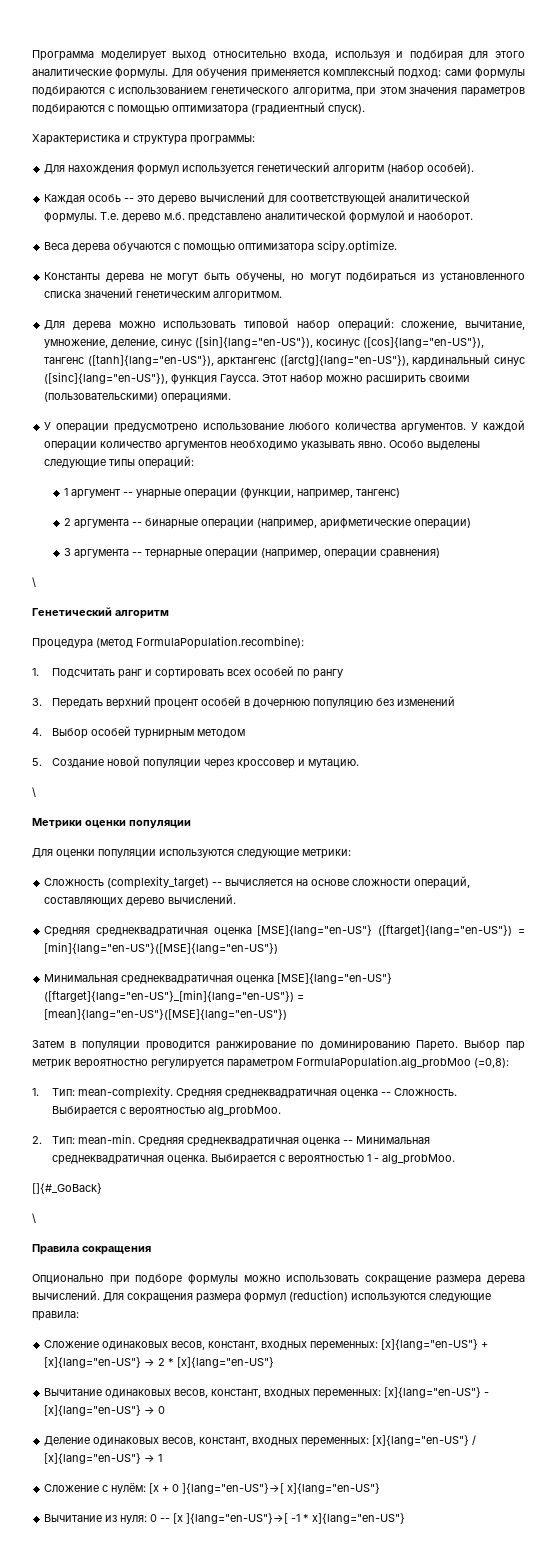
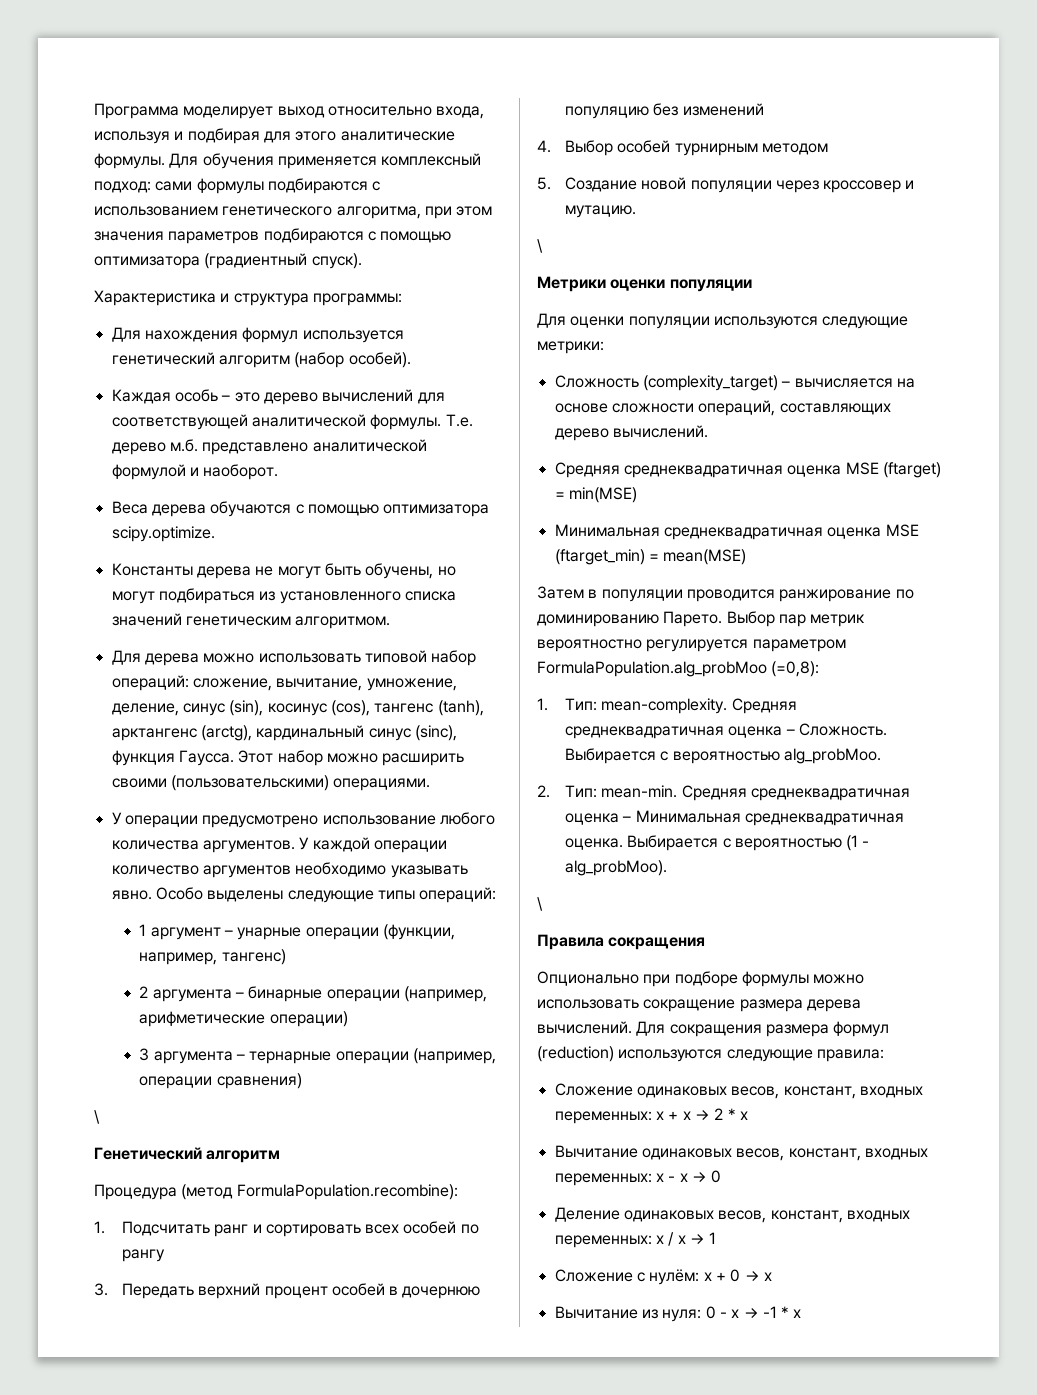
[124,198,135,202] -- -> [221,395,231,401] –
[195,336,485,348] [44,355,409,367] ([sin]{lang="en-US"}), косинус ([cos]{lang="en-US"}), тангенс ([tanh]{lang="en-US"}), арктангенс ([arctg]{lang="en-US"}), -> [229,700,484,716] [111,725,252,741] (sin), косинус (cos), тангенс (tanh), арктангенс (arctg),
[44,372,169,384] ([sinc]{lang="en-US"}), -> [414,725,457,741] (sinc),
[123,492,134,496] -- -> [224,930,234,936] –
[132,522,143,526] -- -> [235,992,245,998] –
[132,552,143,556] -- -> [236,1054,246,1060] –
[212,882,223,886] -- -> [781,381,791,387] –
[257,925,525,936] [44,942,279,954] [MSE]{lang="en-US"} ([ftarget]{lang="en-US"}) = [min]{lang="en-US"}([MSE]{lang="en-US"}) -> [845,462,941,478] [554,487,637,503] MSE (ftarget) = min(MSE)
[277,973,393,984] [44,990,305,1002] [44,1009,288,1020] [MSE]{lang="en-US"} ([ftarget]{lang="en-US"}_[min]{lang="en-US"}) = [mean]{lang="en-US"}([MSE]{lang="en-US"}) -> [885,524,919,537] [554,549,747,565] MSE (ftarget_min) = mean(MSE)
[381,1092,392,1096] -- -> [785,729,795,735] –
[343,1140,354,1144] -- -> [622,816,632,822] –
[367,1154,456,1165] [32,1183,102,1194] 1 - alg_probMoo. // []{#_GoBack} -> [846,835,870,851] [564,860,667,876] (1 - alg_probMoo).
[381,1339,489,1350] [44,1357,142,1368] [x]{lang="en-US"} + [x]{lang="en-US"} -> [655,1111,691,1120] x + x
[177,1357,275,1368] [x]{lang="en-US"} -> [739,1111,748,1120] x
[384,1387,490,1398] [44,1405,142,1416] [x]{lang="en-US"} - [x]{lang="en-US"} -> [655,1173,688,1182] x - x
[372,1435,477,1446] [44,1453,142,1464] [x]{lang="en-US"} / [x]{lang="en-US"} -> [655,1232,686,1246] x / x
[149,1483,160,1494] [x -> [703,1272,712,1281] x
[182,1483,381,1494] ]{lang="en-US"}→[ x]{lang="en-US"} -> [744,1271,772,1282] → x
[160,1513,289,1524] -- [x ]{lang="en-US"}→[ -> [719,1308,759,1319] - x →
[312,1513,406,1524] x]{lang="en-US"} -> [793,1309,802,1318] x

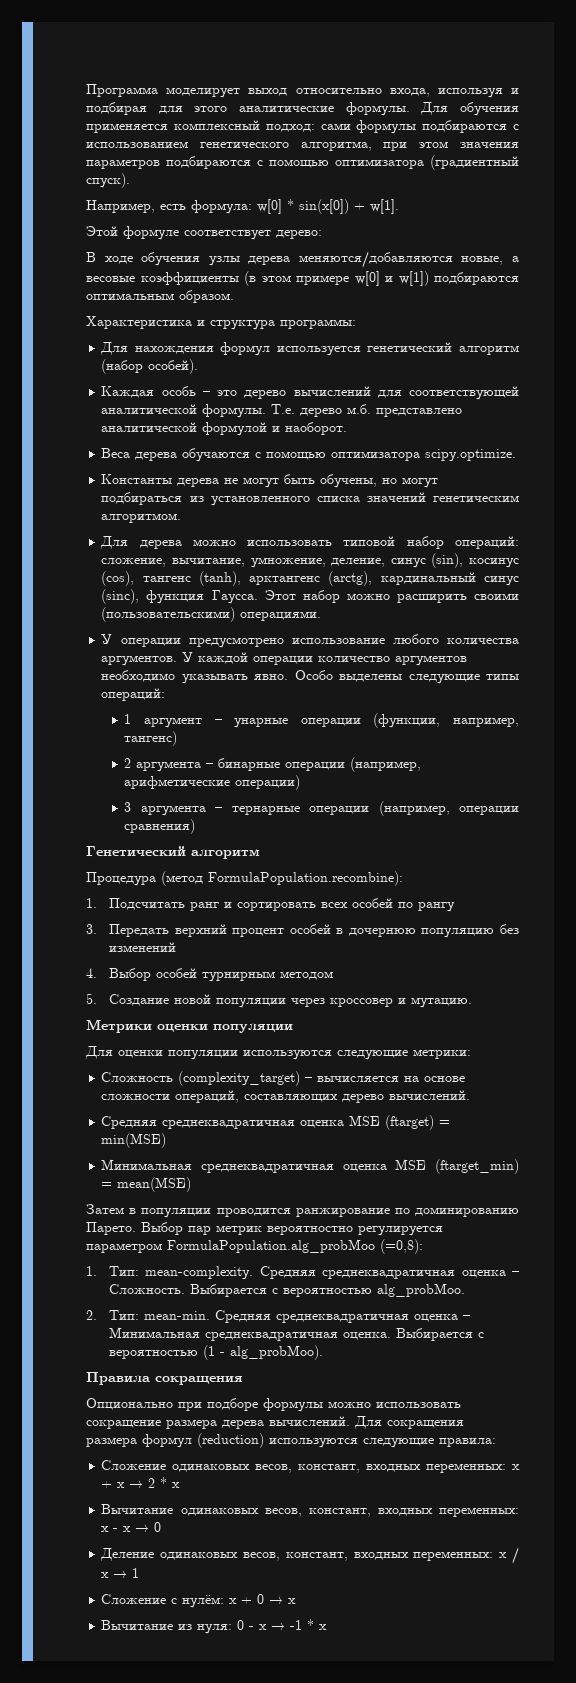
(362, 261) none -> [86,199,399,214] [86,226,322,240] [86,251,519,268] [86,271,519,286] [86,290,234,303] // Например, есть формула: w[0] * sin(x[0]) + w[1]. // Этой формуле соответствует дерево: // В ходе обучения узлы дерева меняются/добавляются новые, а весовые коэффициенты (в этом примере w[0] и w[1]) подбираются оптимальным образом.
[94,1110,100,1124] // \ -> (196, 826) none
[537,239,543,253] // \ -> (472, 1002) none
[537,897,543,911] // \ -> (323, 1352) none

